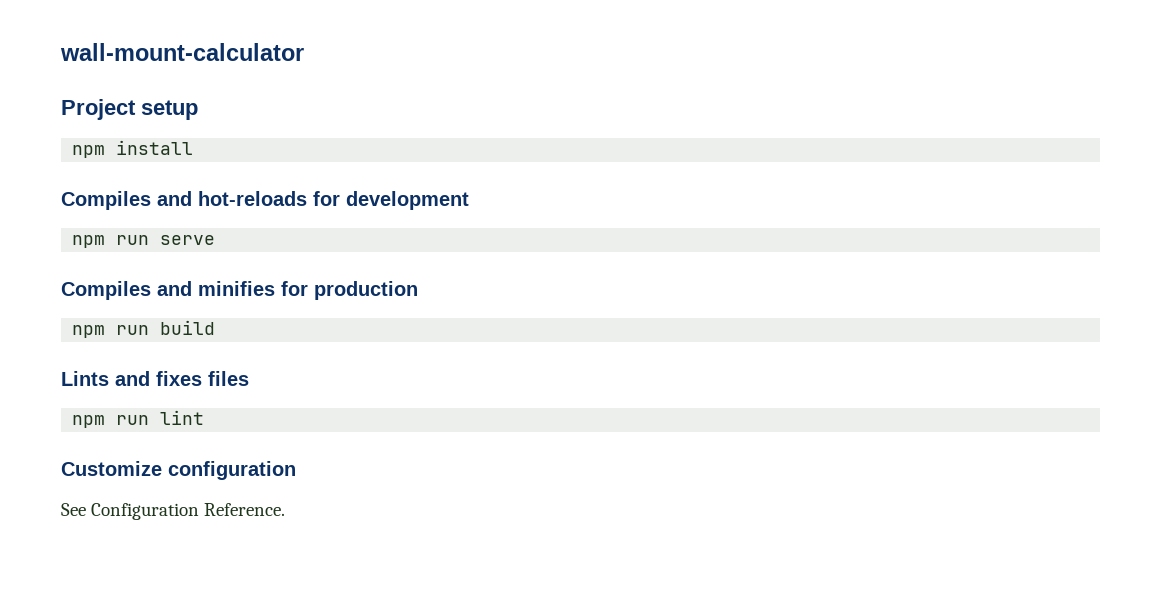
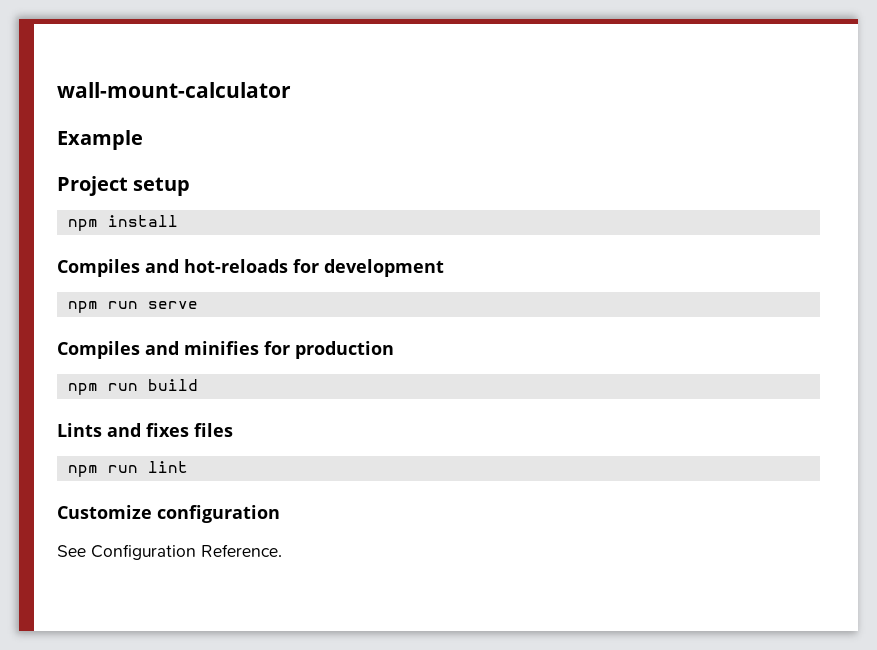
(304, 52) none -> [57,130,143,150] // Example

